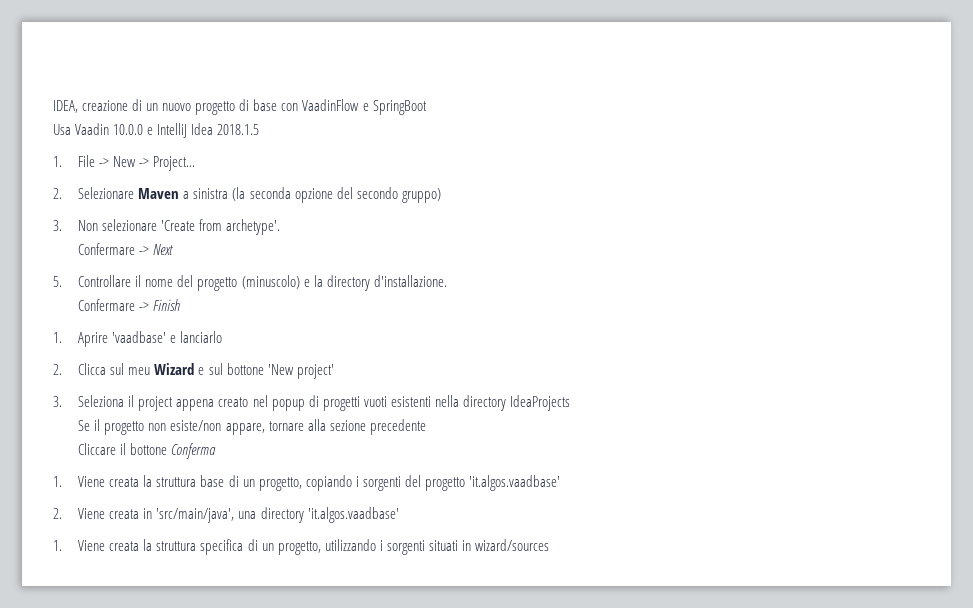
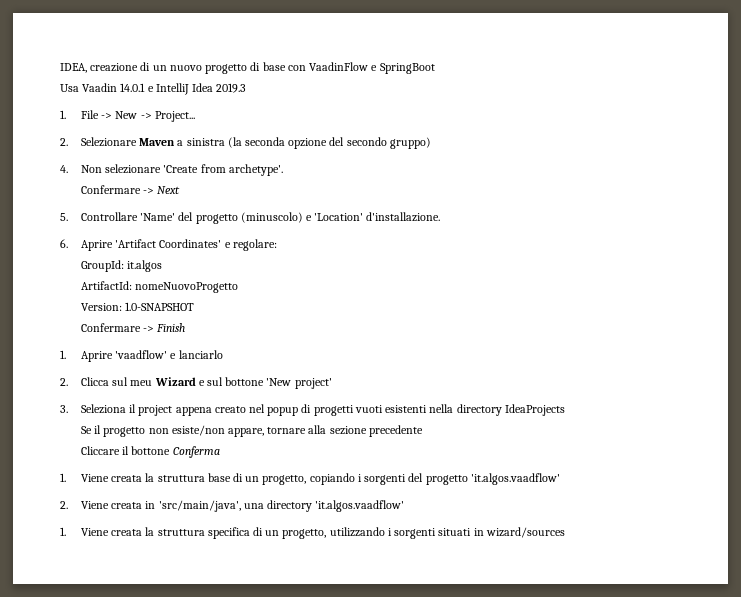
[113,124,144,135] 10.0.0 -> [120,83,146,92] 14.0.1
[217,124,260,135] 2018.1.5 -> [216,83,247,93] 2019.3
[53,220,62,231] 3. -> [60,165,68,173] 4.
[135,275,174,287] il nome -> [140,213,176,221] 'Name'
[313,275,370,291] la directory -> [314,213,364,221] 'Location'
(447, 281) none -> [60,239,277,251] [80,260,163,272] [80,281,239,293] [80,302,195,311] // 6. Aprire 'Artifact Coordinates' e regolare: // GroupId: it.algos // ArtifactId: nomeNuovoProgetto // Version: 1.0-SNAPSHOT
[112,331,167,343] 'vaadbase' -> [115,350,168,359] 'vaadflow'
[468,475,560,491] 'it.algos.vaadbase' -> [470,473,560,485] 'it.algos.vaadflow'
[307,507,399,523] 'it.algos.vaadbase' -> [315,500,405,512] 'it.algos.vaadflow'

